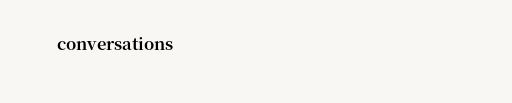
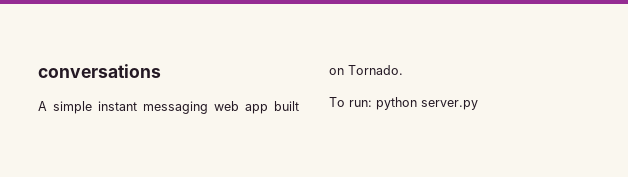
(173, 43) none -> [38,101,299,114] [329,65,403,75] [329,97,478,110] // A simple instant messaging web app built on Tornado. // To run: python server.py

